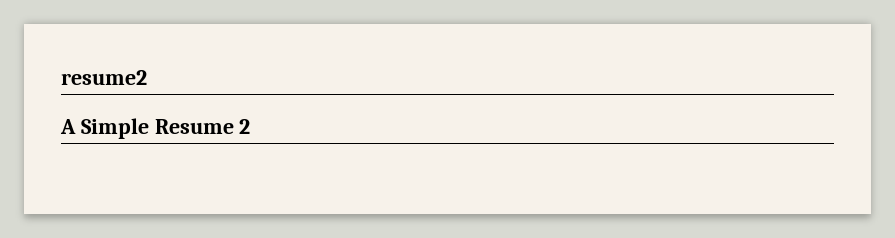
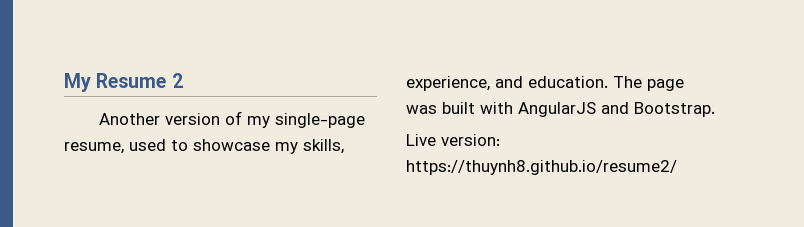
[61,70,147,85] [60,118,149,139] resume2 // A Simple -> [64,73,91,92] My
(251, 126) none -> [98,111,365,128] [64,139,344,154] [406,76,684,91] [406,102,715,117] [406,134,500,146] [406,160,677,175] // Another version of my single-page resume, used to showcase my skills, experience, and education. The page was built with AngularJS and Bootstrap. // Live version: https://thuynh8.github.io/resume2/

